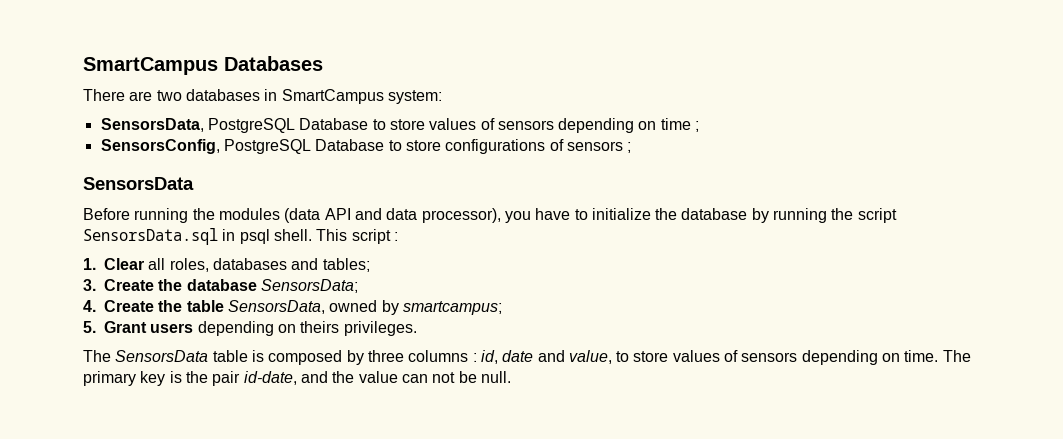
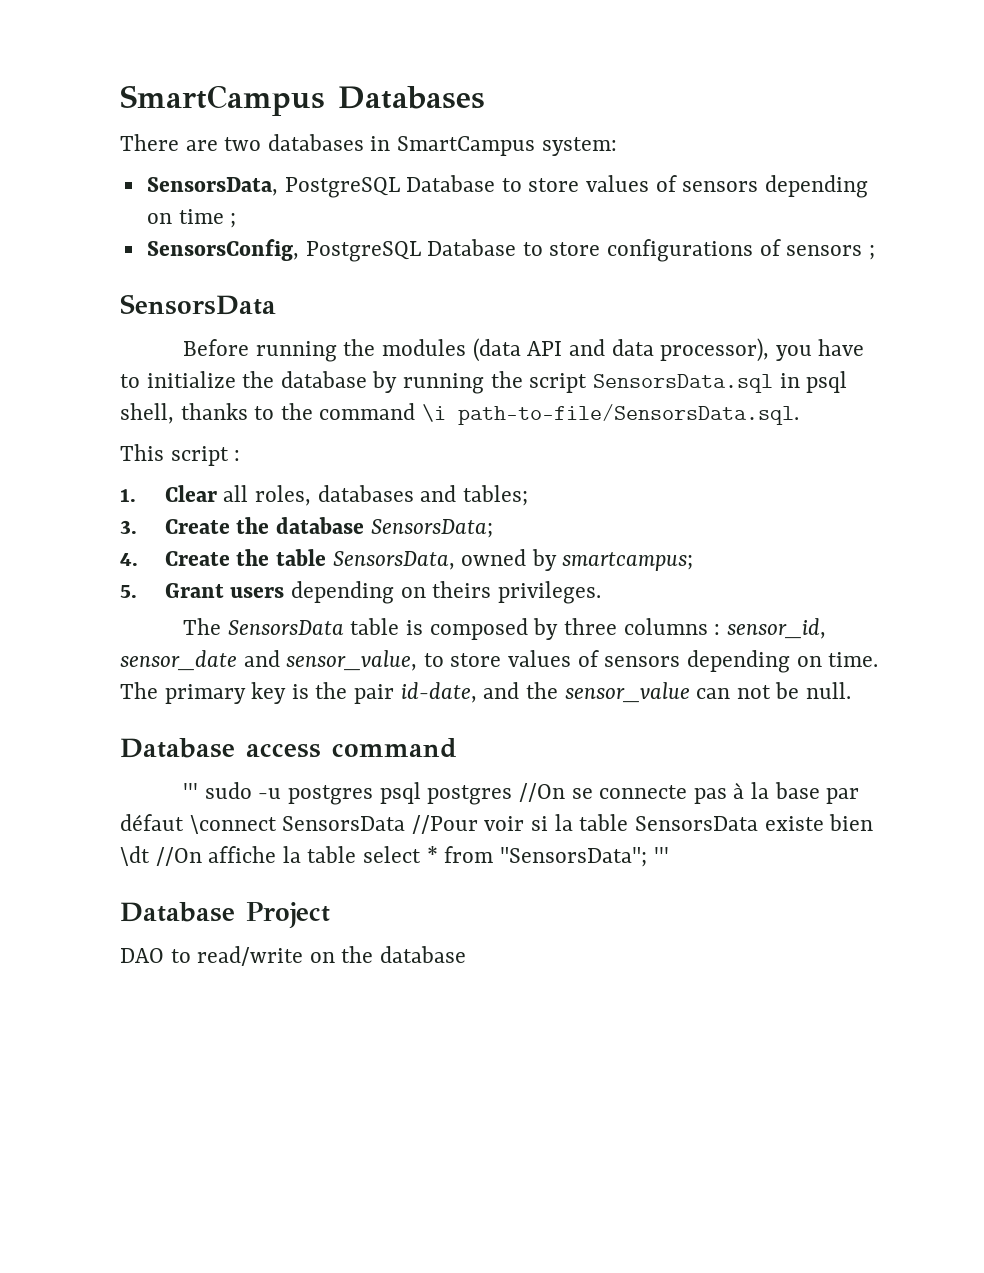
[273,229,312,241] shell. -> [120,403,800,425] shell, thanks to the command \i path-to-file/SensorsData.sql. //
[480,350,612,364] id, date and value, -> [726,618,826,639] [120,650,418,671] sensor_id, sensor_date and sensor_value,
[358,371,398,383] value -> [564,682,690,703] sensor_value
(511, 377) none -> [120,738,457,758] [183,782,860,805] [120,814,874,834] [120,846,669,867] [120,902,330,928] [120,946,467,966] // Database access command // ''' sudo -u postgres psql postgres //On se connecte pas à la base par défaut \connect SensorsData //Pour voir si la table SensorsData existe bien \dt //On affiche la table select * from "SensorsData"; ''' // Database Project // DAO to read/write on the database

